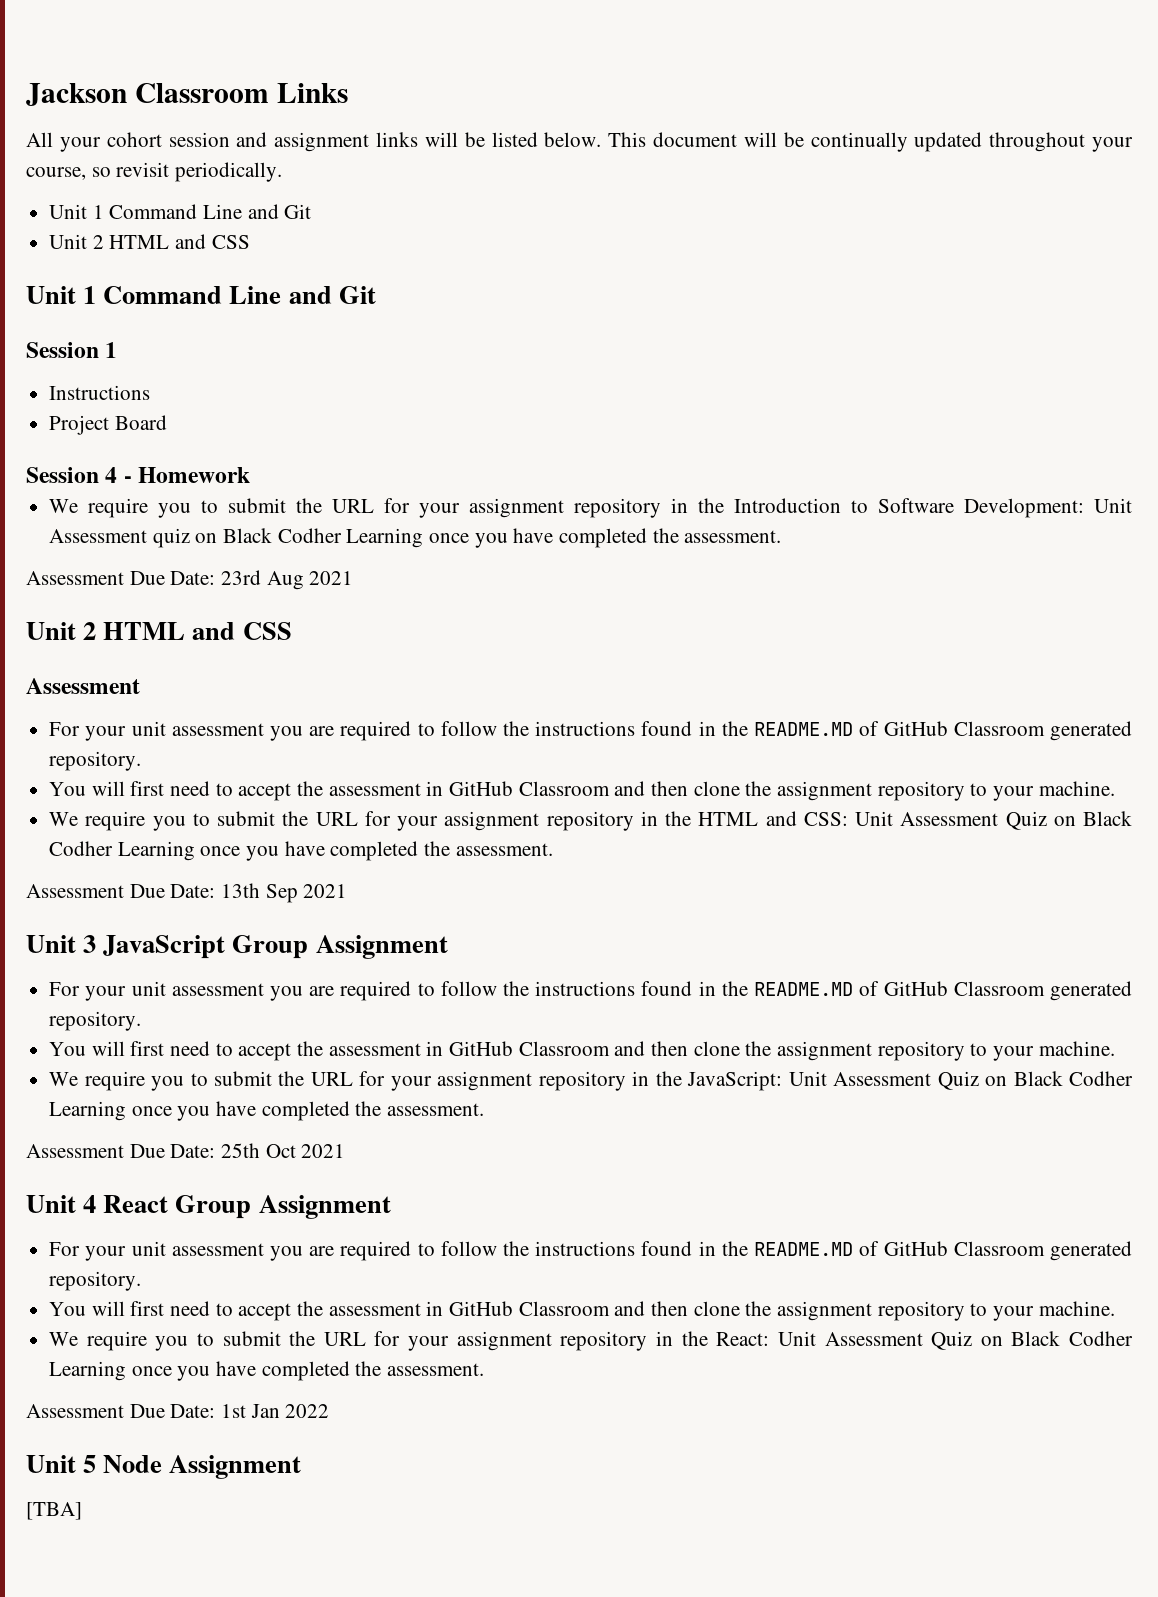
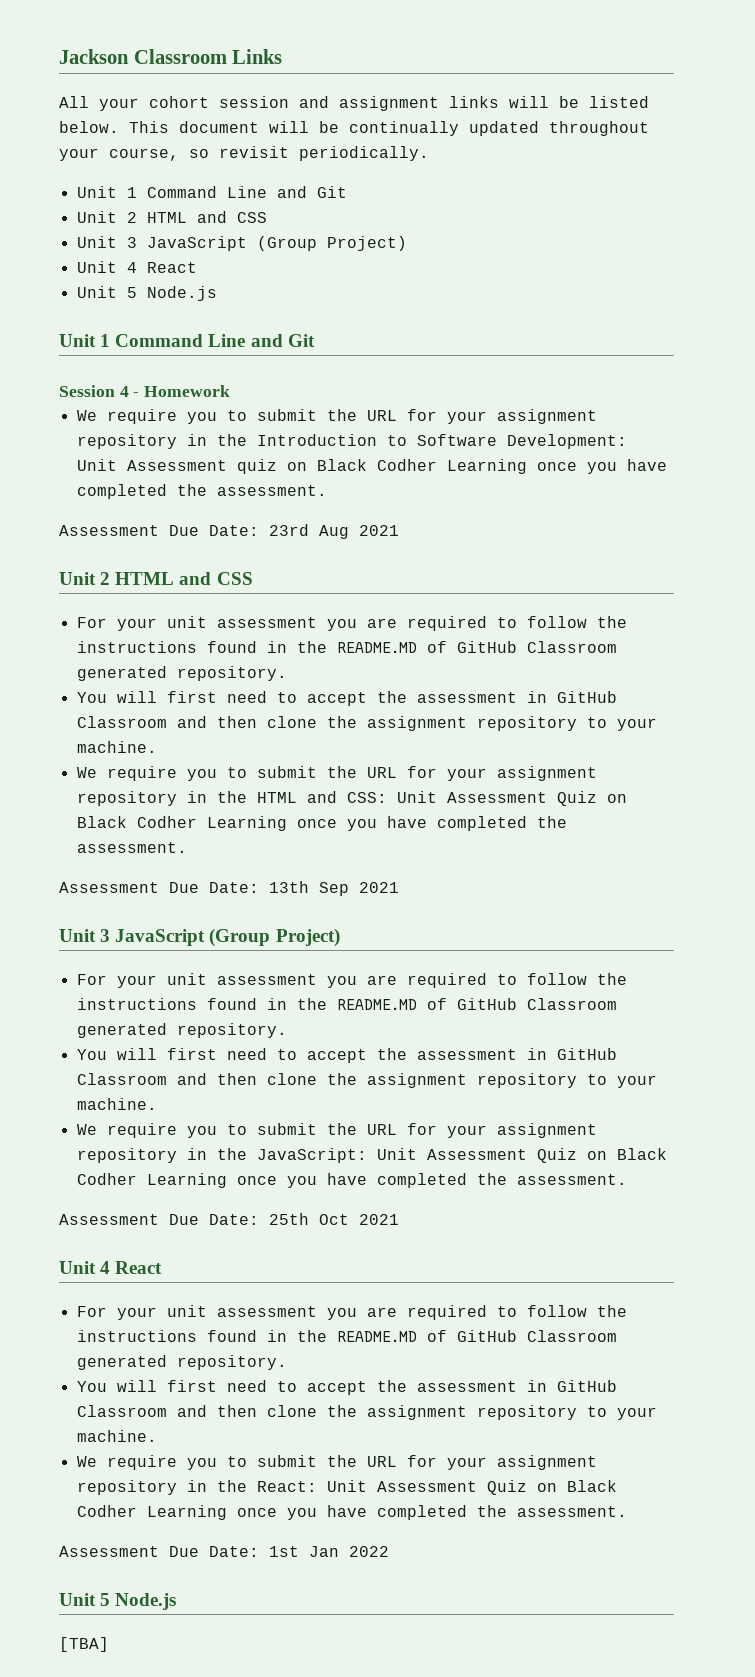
[26,286,376,304] [26,342,118,358] [49,385,151,400] [49,415,167,435] // Unit 1 Command Line and Git // Session 1 // Instructions // Project Board -> [76,236,407,251] [76,261,197,273] [76,286,217,301] [59,334,315,347] // Unit 3 JavaScript (Group Project) // Unit 4 React // Unit 5 Node.js // Unit 1 Command Line and Git
[26,678,140,694] // Assessment -> (253, 578) none
[232,935,448,959] Group Assignment -> [209,928,340,947] (Group Project)
[175,1195,391,1219] Group Assignment -> (163, 1267) none
[103,1455,302,1479] Node Assignment -> [115,1593,177,1610] Node.js

